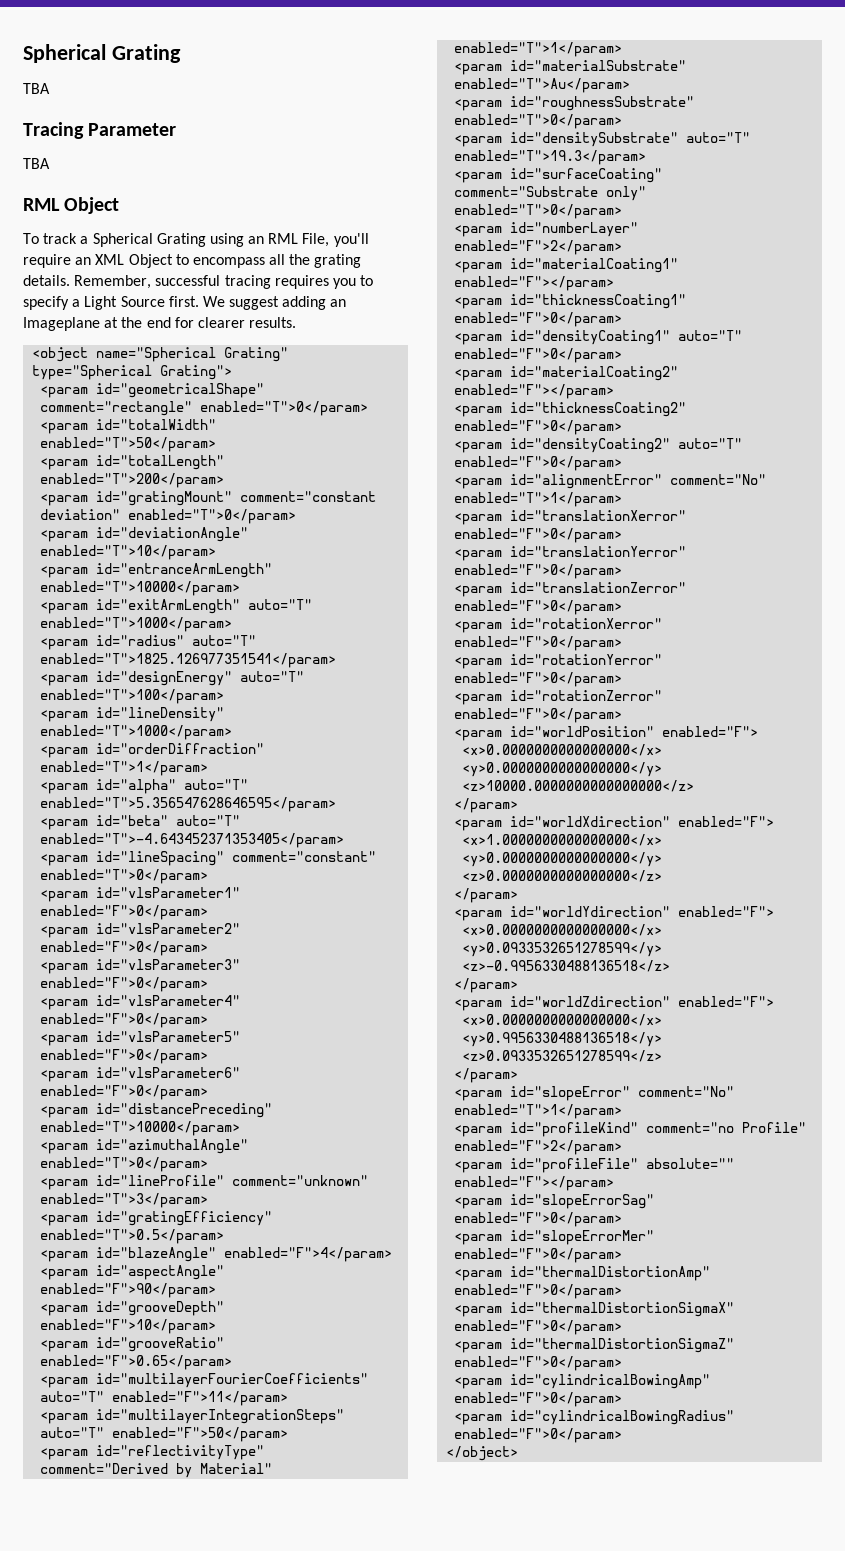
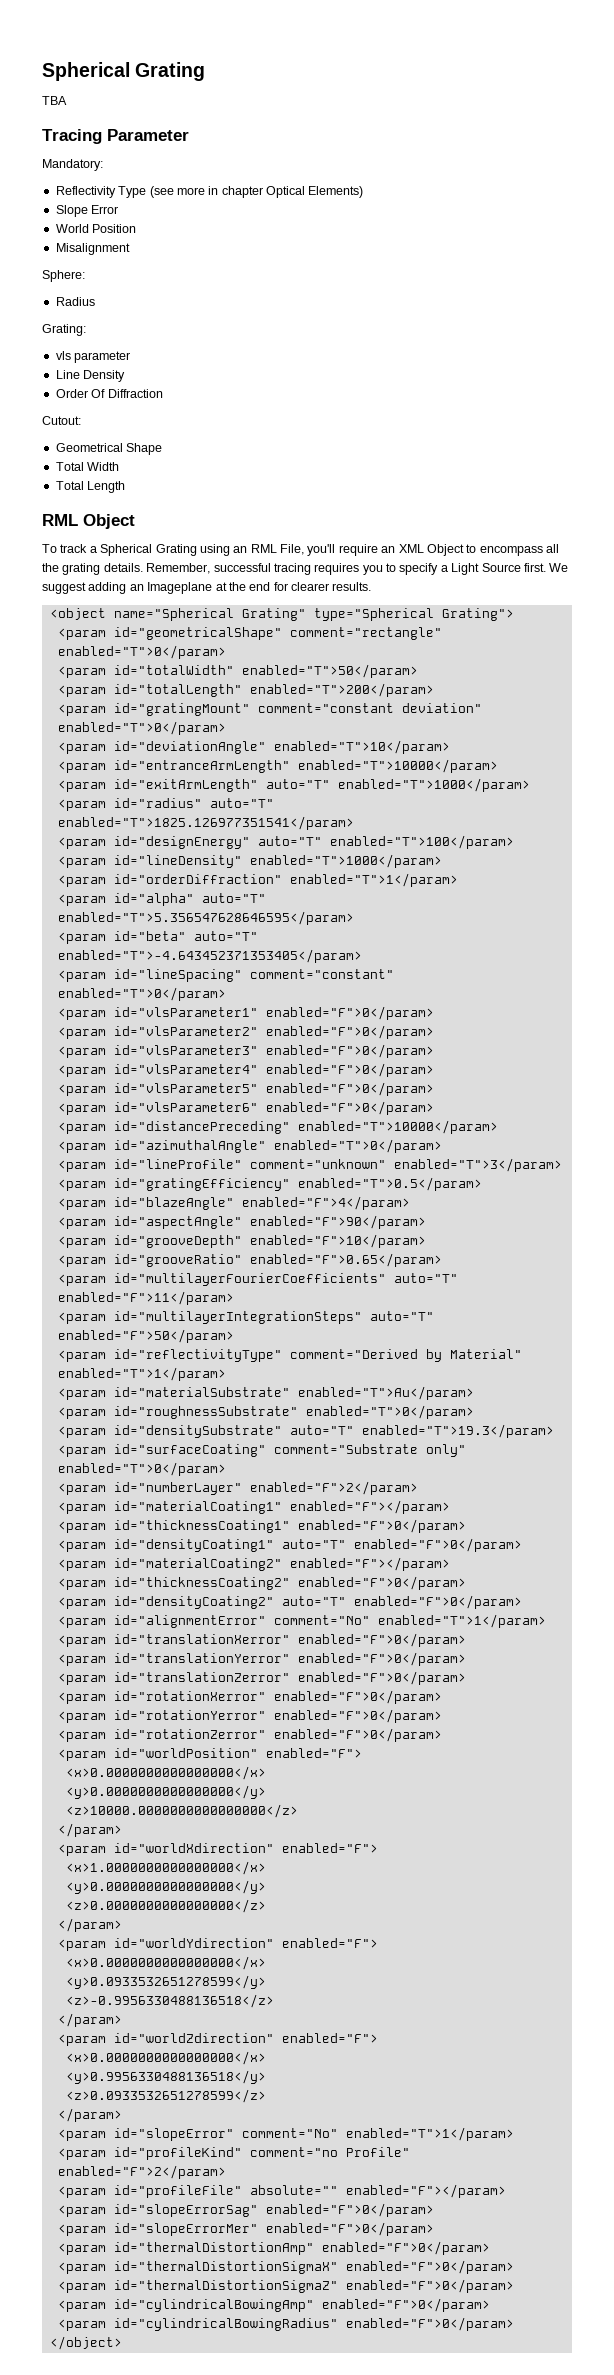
[23,158,50,169] TBA -> [42,159,103,171] [55,186,364,198] [55,205,119,217] [55,224,137,233] [55,243,130,255] [42,270,85,282] [55,297,95,306] [42,324,86,336] [55,351,131,363] [55,370,126,382] [55,389,163,398] [42,416,81,425] [55,443,163,455] [55,462,120,471] [55,481,126,493] Mandatory: // Reflectivity Type (see more in chapter Optical Elements) // Slope Error // World Position // Misalignment // Sphere: // Radius // Grating: // vls parameter // Line Density // Order Of Diffraction // Cutout: // Geometrical Shape // Total Width // Total Length

